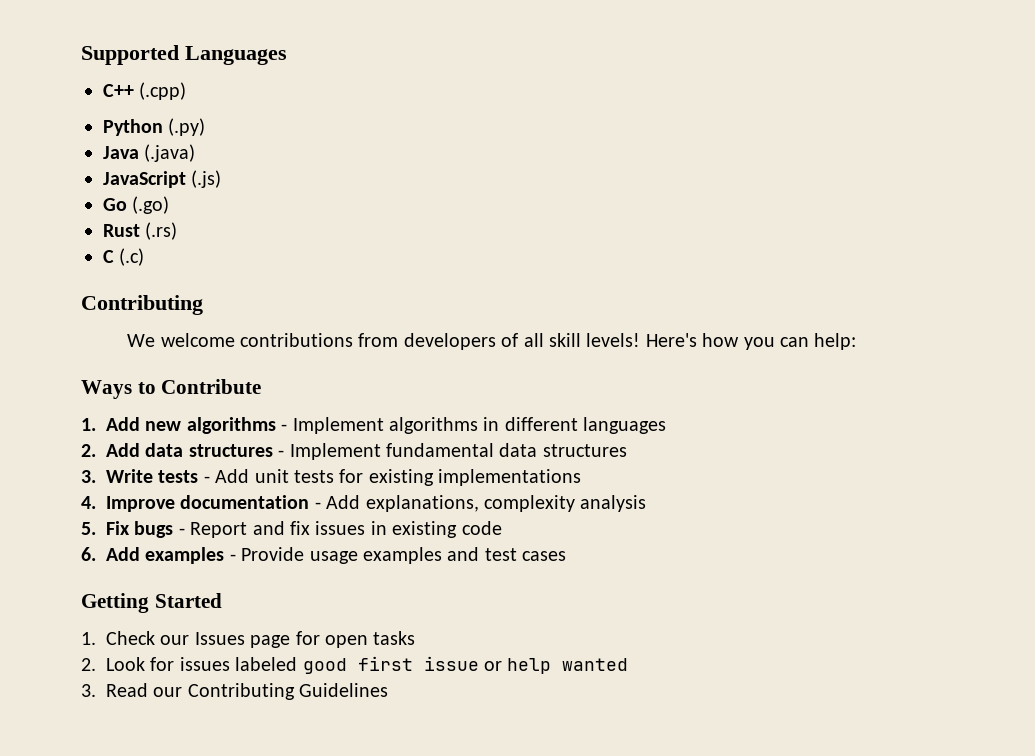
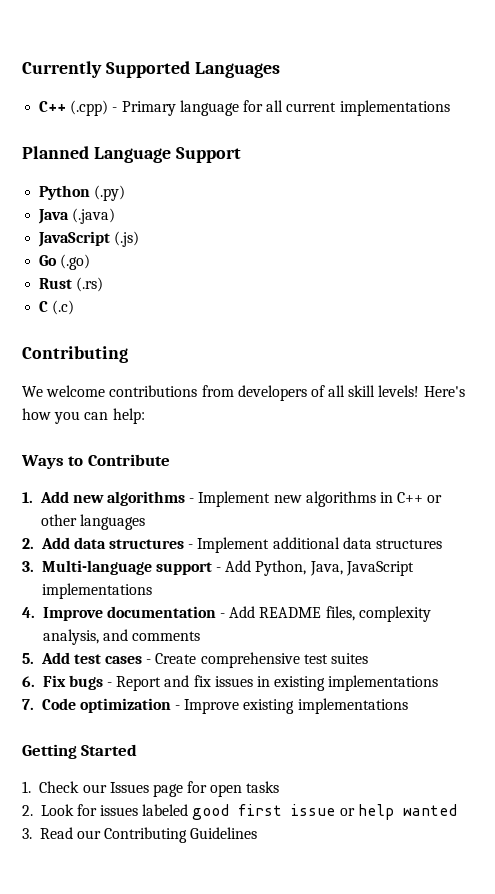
(81, 55) none -> [22,61,102,78] Currently
(187, 91) none -> [112,100,450,116] [22,146,241,163] - Primary language for all current implementations // Planned Language Support
(384, 425) none -> [273,495,302,503] new
[504,417,578,431] different -> [397,492,443,503] [40,514,77,526] C++ or other
[386,443,494,457] fundamental -> [272,537,340,549] additional
[106,469,434,486] Write tests - Add unit tests for existing -> [41,560,414,576] Multi-language support - Add Python, Java, JavaScript
[365,495,647,512] [81,522,96,535] explanations, complexity analysis // 5. -> [259,606,431,622] [42,629,201,645] [22,652,369,668] [22,676,35,687] README files, complexity analysis, and comments // 5. Add test cases - Create comprehensive test suites // 6.
[461,521,502,535] [81,547,567,564] code // 6. Add examples - Provide usage examples and test cases -> [328,675,439,691] [22,698,408,714] implementations // 7. Code optimization - Improve existing implementations

